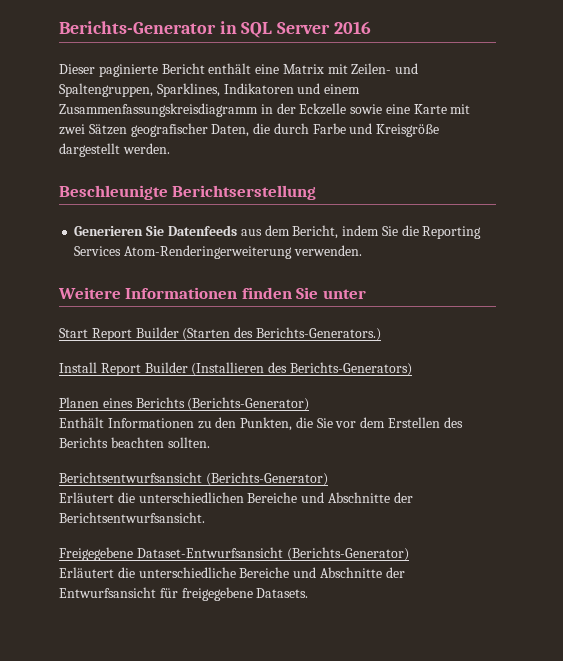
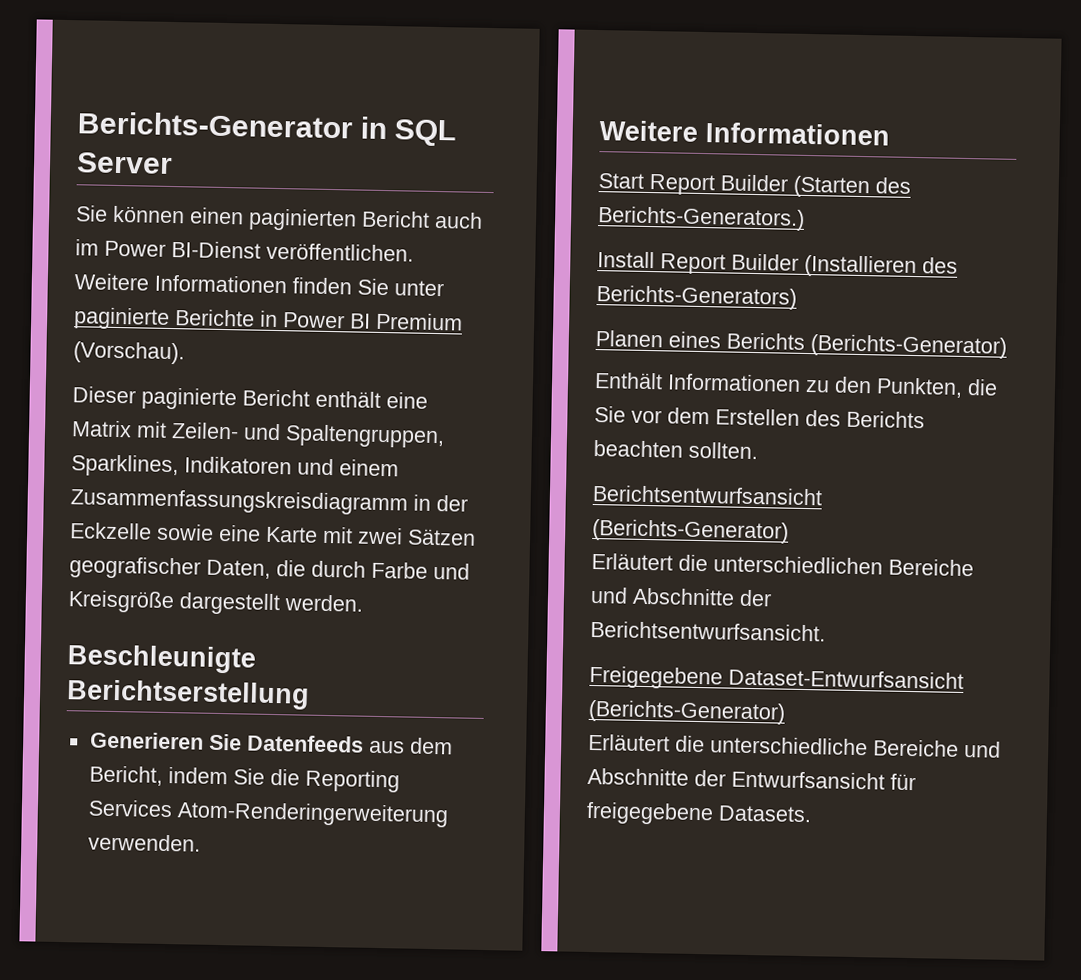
[333,21,371,34] 2016 -> [75,205,483,232] [75,239,414,262] [74,273,444,297] [73,307,463,331] [73,341,185,365] // Sie können einen paginierten Bericht auch im Power BI-Dienst veröffentlichen. Weitere Informationen finden Sie unter paginierte Berichte in Power BI Premium (Vorschau).
[241,287,366,299] finden Sie unter -> (890, 134) none

